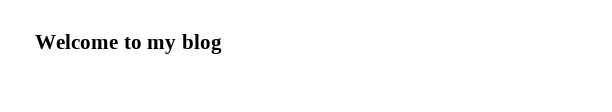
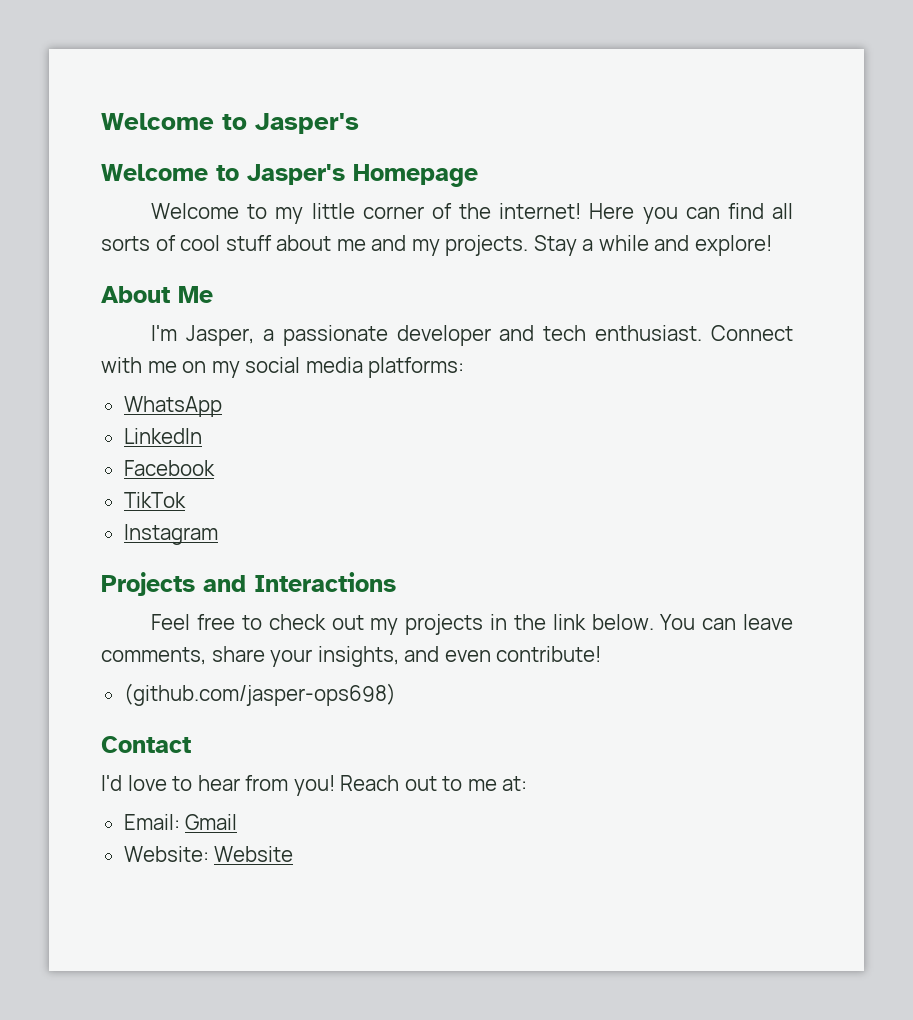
[35,34,223,54] Welcome to my blog -> [101,113,359,134] [101,164,478,187] [151,203,793,224] [101,235,772,256] [101,286,213,303] [151,325,794,346] [101,357,465,378] [123,396,222,417] [123,428,202,444] [123,460,215,476] [123,492,186,508] [123,524,218,545] [101,572,396,596] [151,614,794,635] [101,646,602,667] [123,683,396,706] [101,736,191,753] [101,775,528,796] [123,814,238,830] [123,846,294,862] Welcome to Jasper's // Welcome to Jasper's Homepage // Welcome to my little corner of the internet! Here you can find all sorts of cool stuff about me and my projects. Stay a while and explore! // About Me // I'm Jasper, a passionate developer and tech enthusiast. Connect with me on my social media platforms: // WhatsApp // LinkedIn // Facebook // TikTok // Instagram // Projects and Interactions // Feel free to check out my projects in the link below. You can leave comments, share your insights, and even contribute! // (github.com/jasper-ops698) // Contact // I'd love to hear from you! Reach out to me at: // Email: Gmail // Website: Website

